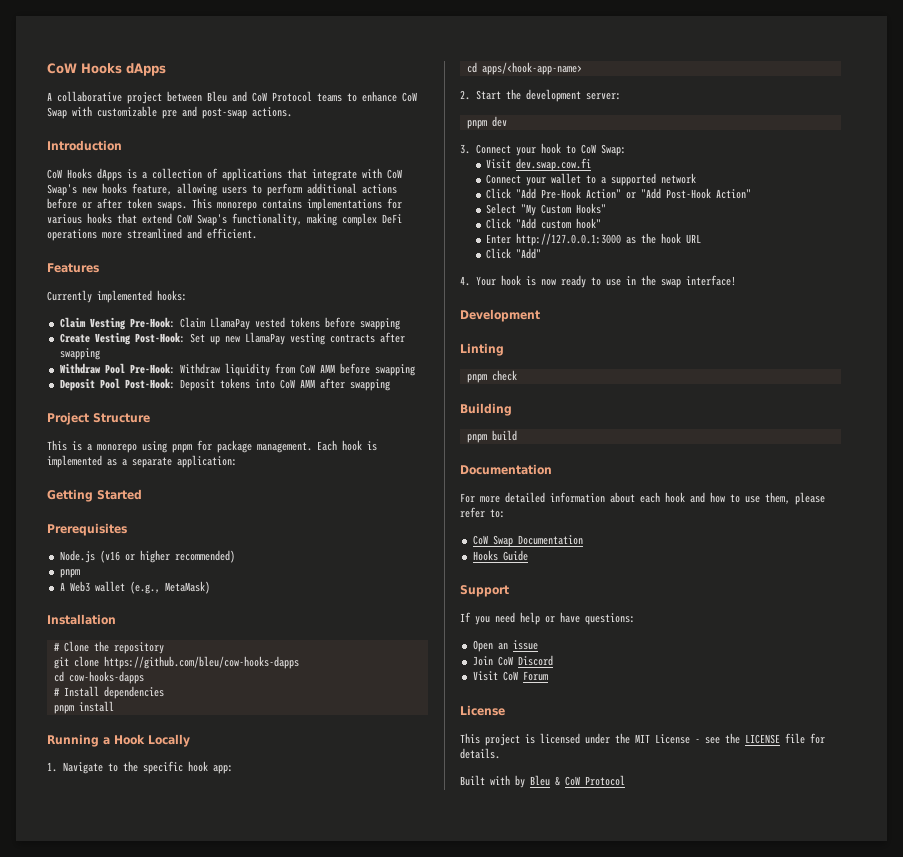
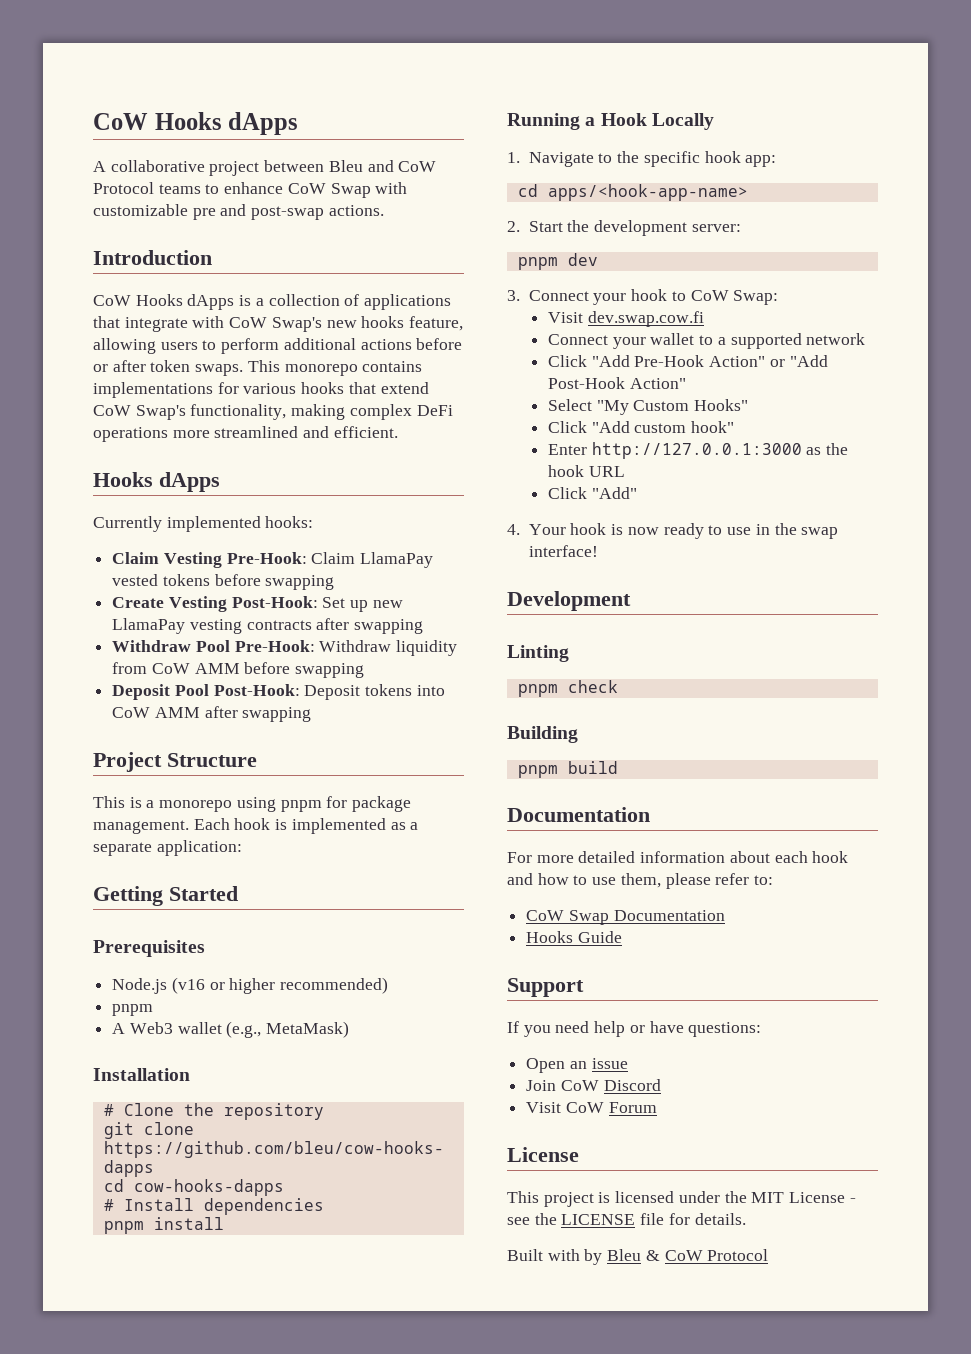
[47,263,99,273] Features -> [93,472,220,492] Hooks dApps

